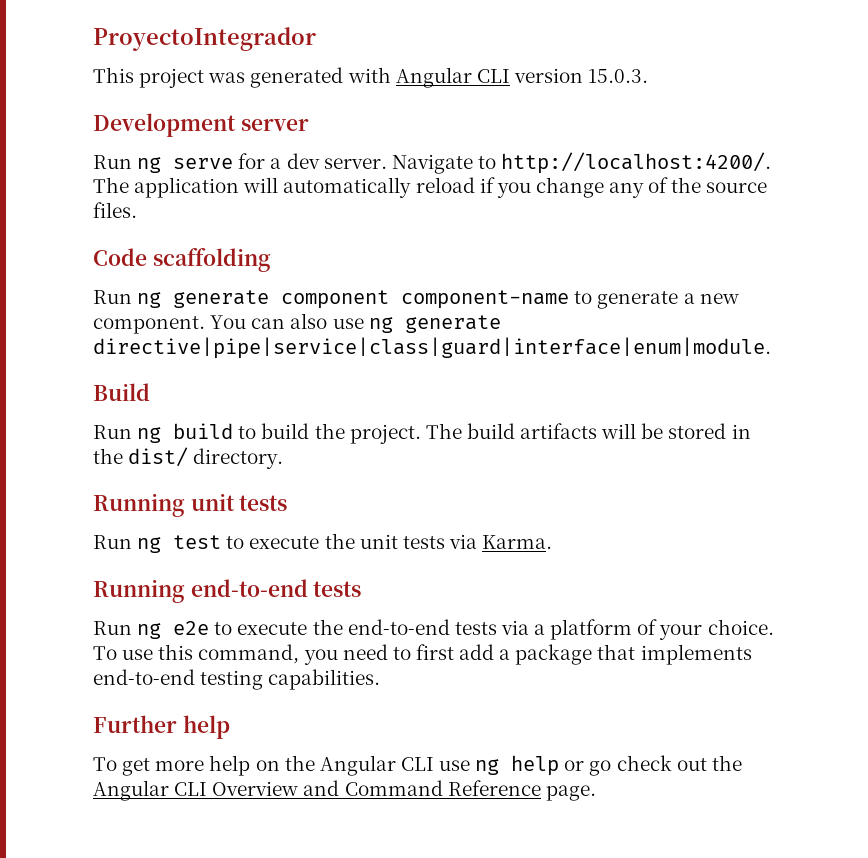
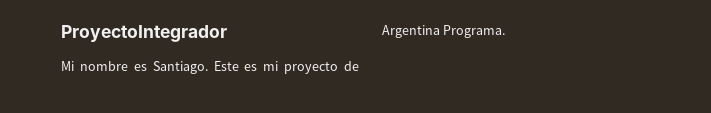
[93,67,649,88] [93,113,309,137] [93,152,772,174] [93,177,768,198] [93,202,137,218] [93,248,271,272] [93,290,739,309] [93,313,501,334] [93,337,771,359] [93,383,150,401] [93,423,751,444] [93,447,284,469] [93,493,288,517] [93,533,553,553] [93,579,362,603] [93,619,774,640] [93,644,752,665] [93,669,381,690] [93,715,230,739] [93,755,742,776] [93,780,596,801] This project was generated with Angular CLI version 15.0.3. // Development server // Run ng serve for a dev server. Navigate to http://localhost:4200/. The application will automatically reload if you change any of the source files. // Code scaffolding // Run ng generate component component-name to generate a new component. You can also use ng generate directive|pipe|service|class|guard|interface|enum|module. // Build // Run ng build to build the project. The build artifacts will be stored in the dist/ directory. // Running unit tests // Run ng test to execute the unit tests via Karma. // Running end-to-end tests // Run ng e2e to execute the end-to-end tests via a platform of your choice. To use this command, you need to first add a package that implements end-to-end testing capabilities. // Further help // To get more help on the Angular CLI use ng help or go check out the Angular CLI Overview and Command Reference page. -> [61,61,359,74] [382,25,506,38] Mi nombre es Santiago. Este es mi proyecto de Argentina Programa.

